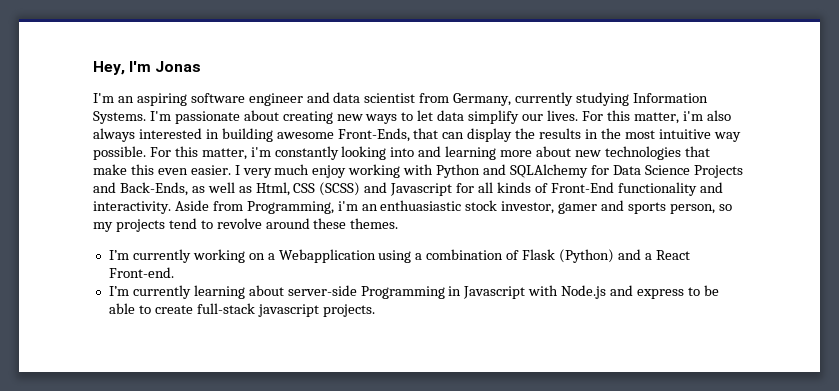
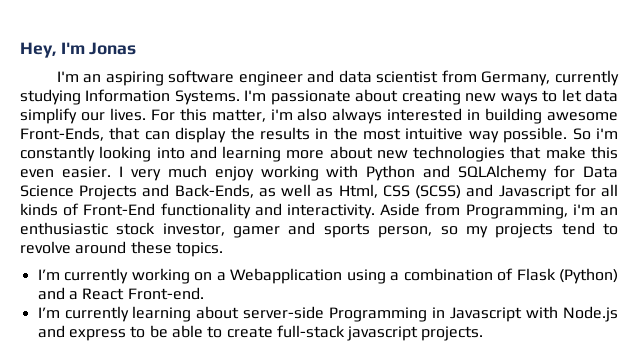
[149,146,247,160] For this matter, -> [572,128,591,140] So
[380,200,462,211] enthuasiastic -> [20,222,108,235] enthusiastic
[350,218,399,229] themes. -> [175,242,223,257] topics.

